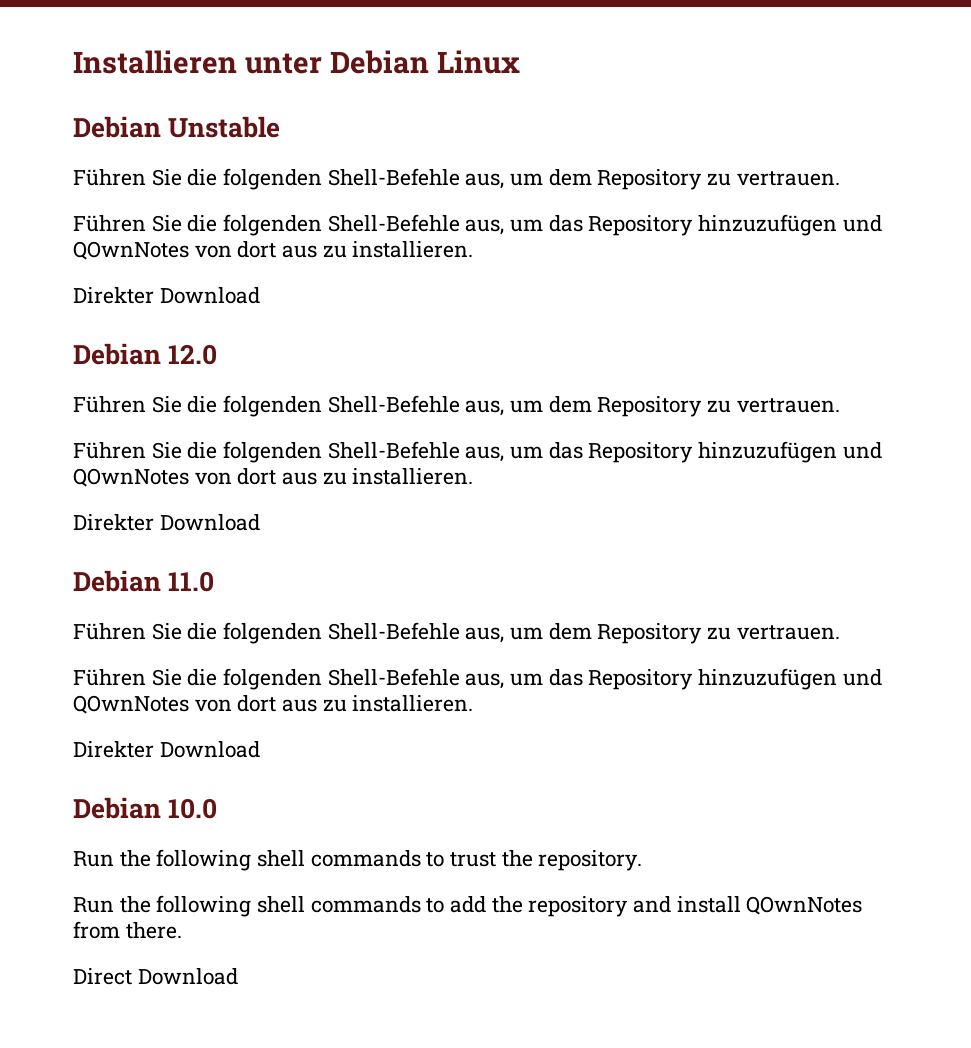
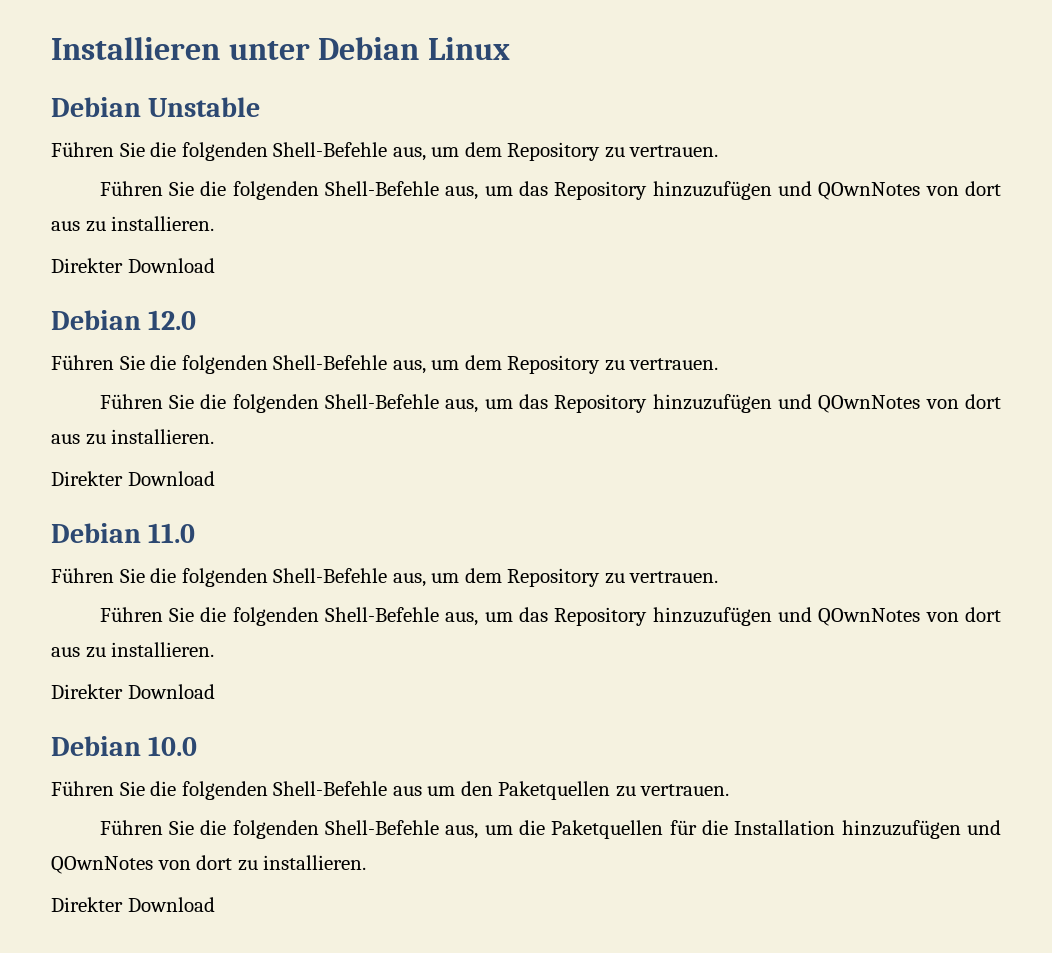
[73,849,643,871] [73,895,863,917] [73,921,182,939] [73,968,132,985] Run the following shell commands to trust the repository. // Run the following shell commands to add the repository and install QOwnNotes from there. // Direct -> [51,781,730,800] [99,820,1001,839] [51,855,367,874] [51,897,123,912] Führen Sie die folgenden Shell-Befehle aus um den Paketquellen zu vertrauen. // Führen Sie die folgenden Shell-Befehle aus, um die Paketquellen für die Installation hinzuzufügen und QOwnNotes von dort zu installieren. // Direkter

